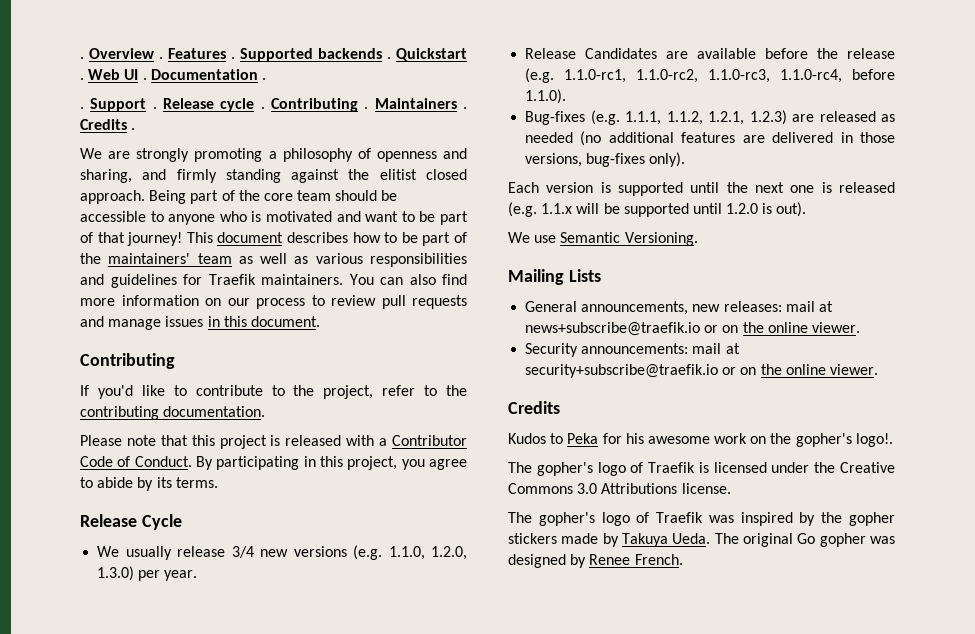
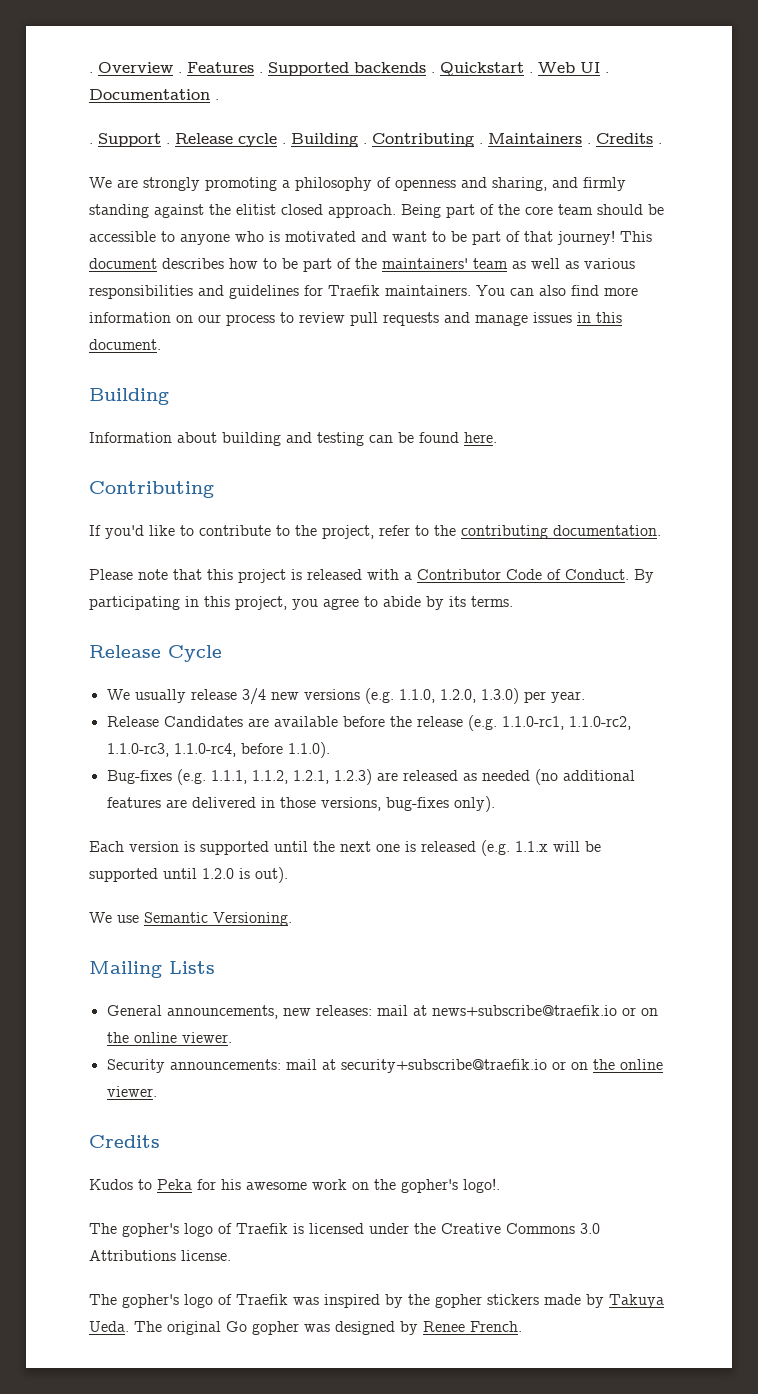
(265, 108) none -> [291,133,367,147] Building .
(320, 321) none -> [89,388,169,405] [89,432,497,446] // Building // Information about building and testing can be found here.

